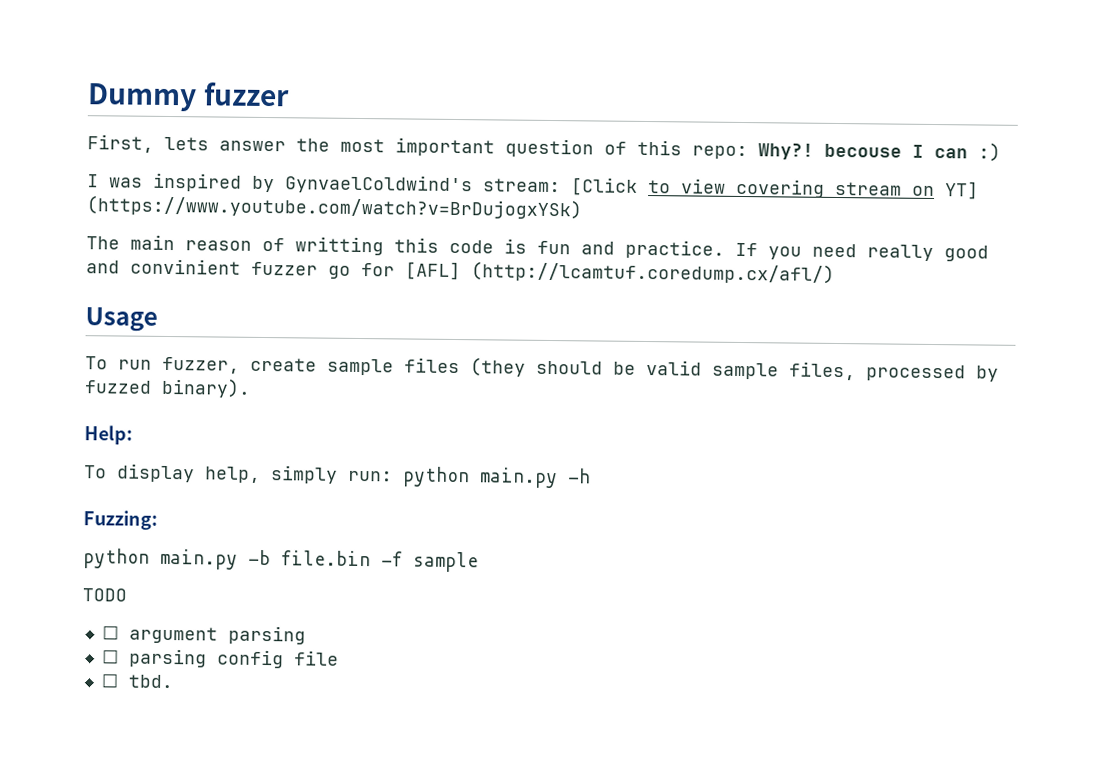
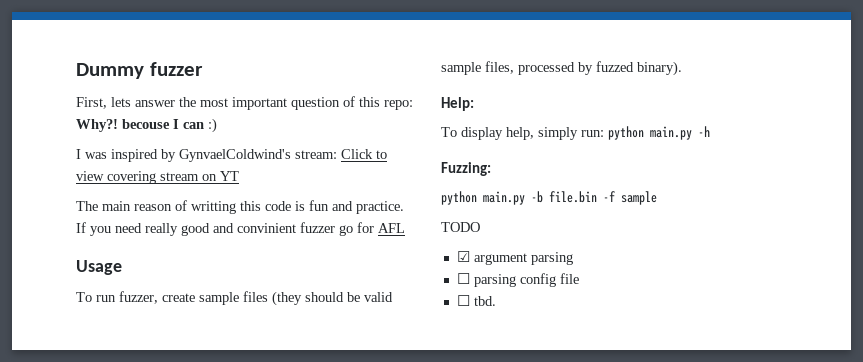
[571,177,638,196] [Click -> [341,149,373,159] Click
[945,181,979,200] [86,195,582,220] YT] (https://www.youtube.com/watch?v=BrDujogxYSk) -> [220,171,239,181] YT
[405,261,835,284] [AFL] (http://lcamtuf.coredump.cx/afl/) -> [378,223,405,233] AFL
[101,625,119,640] ☐ -> [456,251,470,262] ☑

